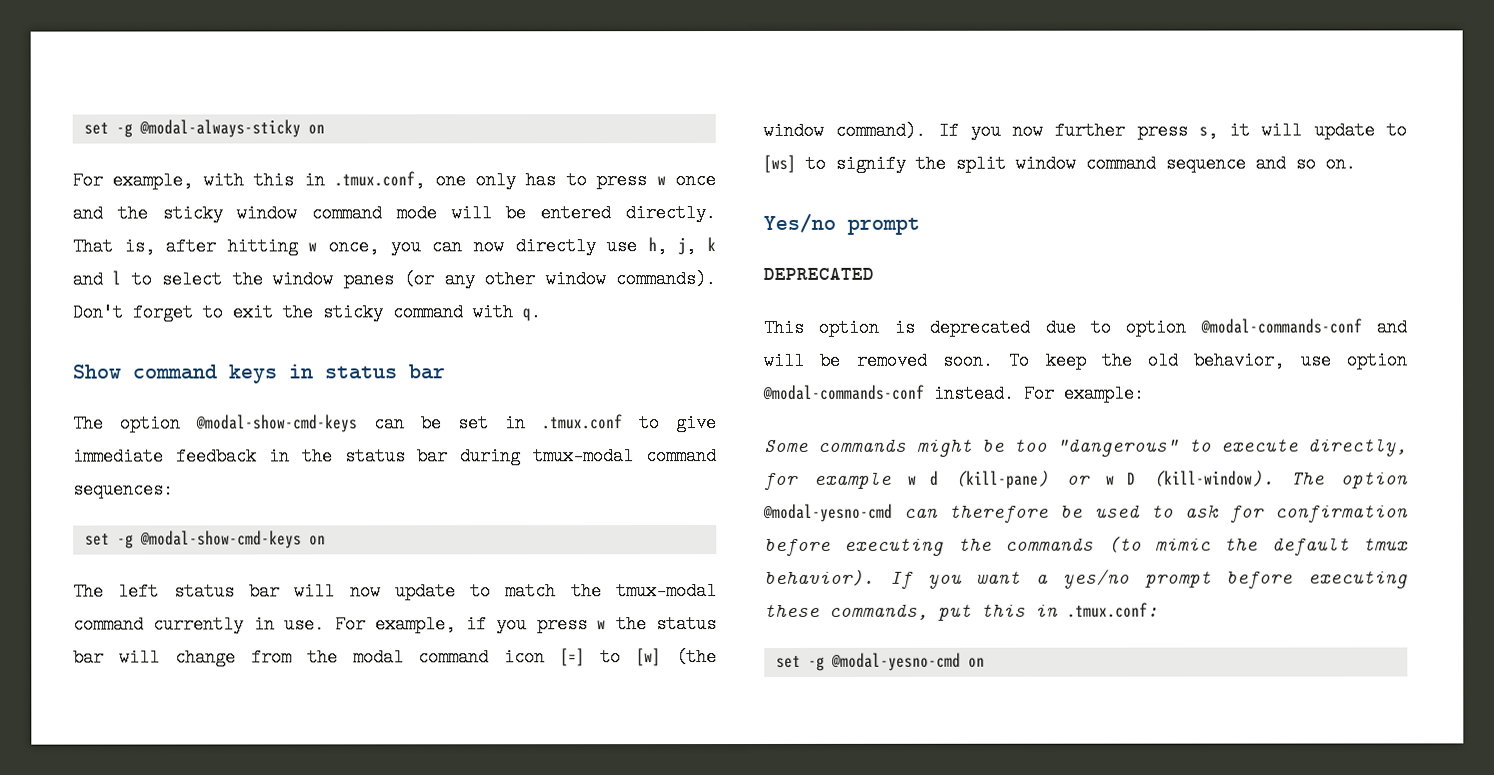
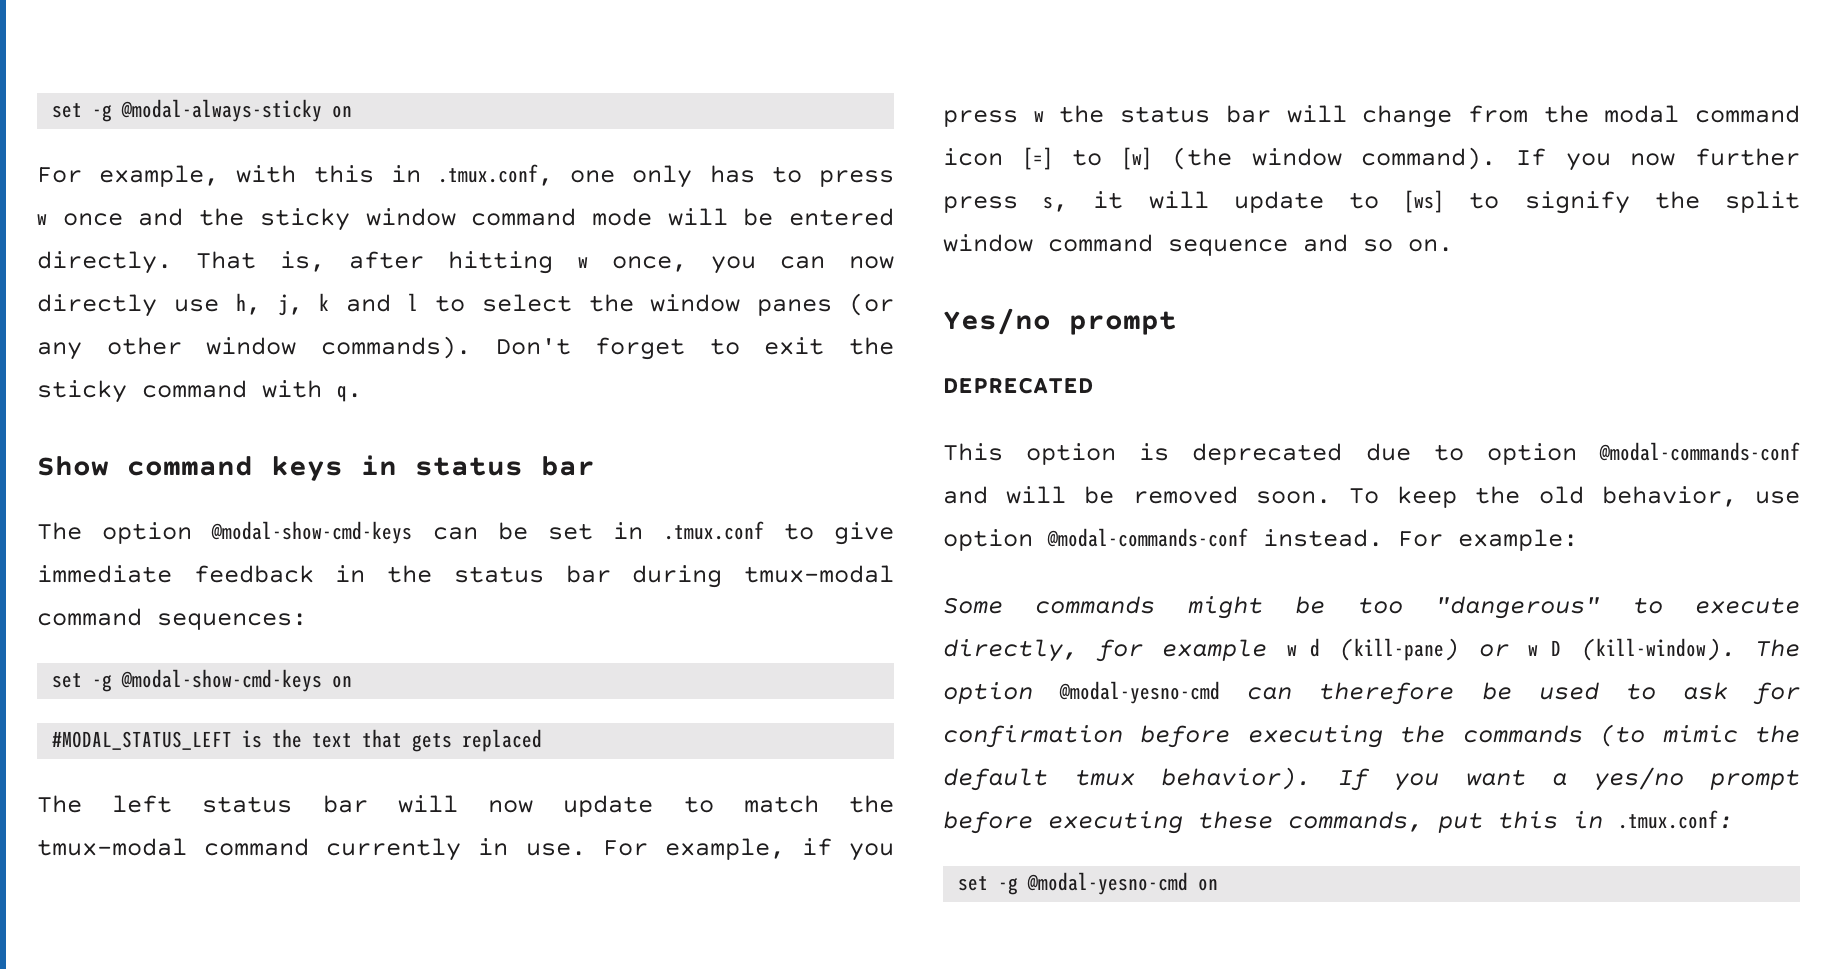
(326, 540) none -> [52,729,543,752] // #MODAL_STATUS_LEFT is the text that gets replaced

